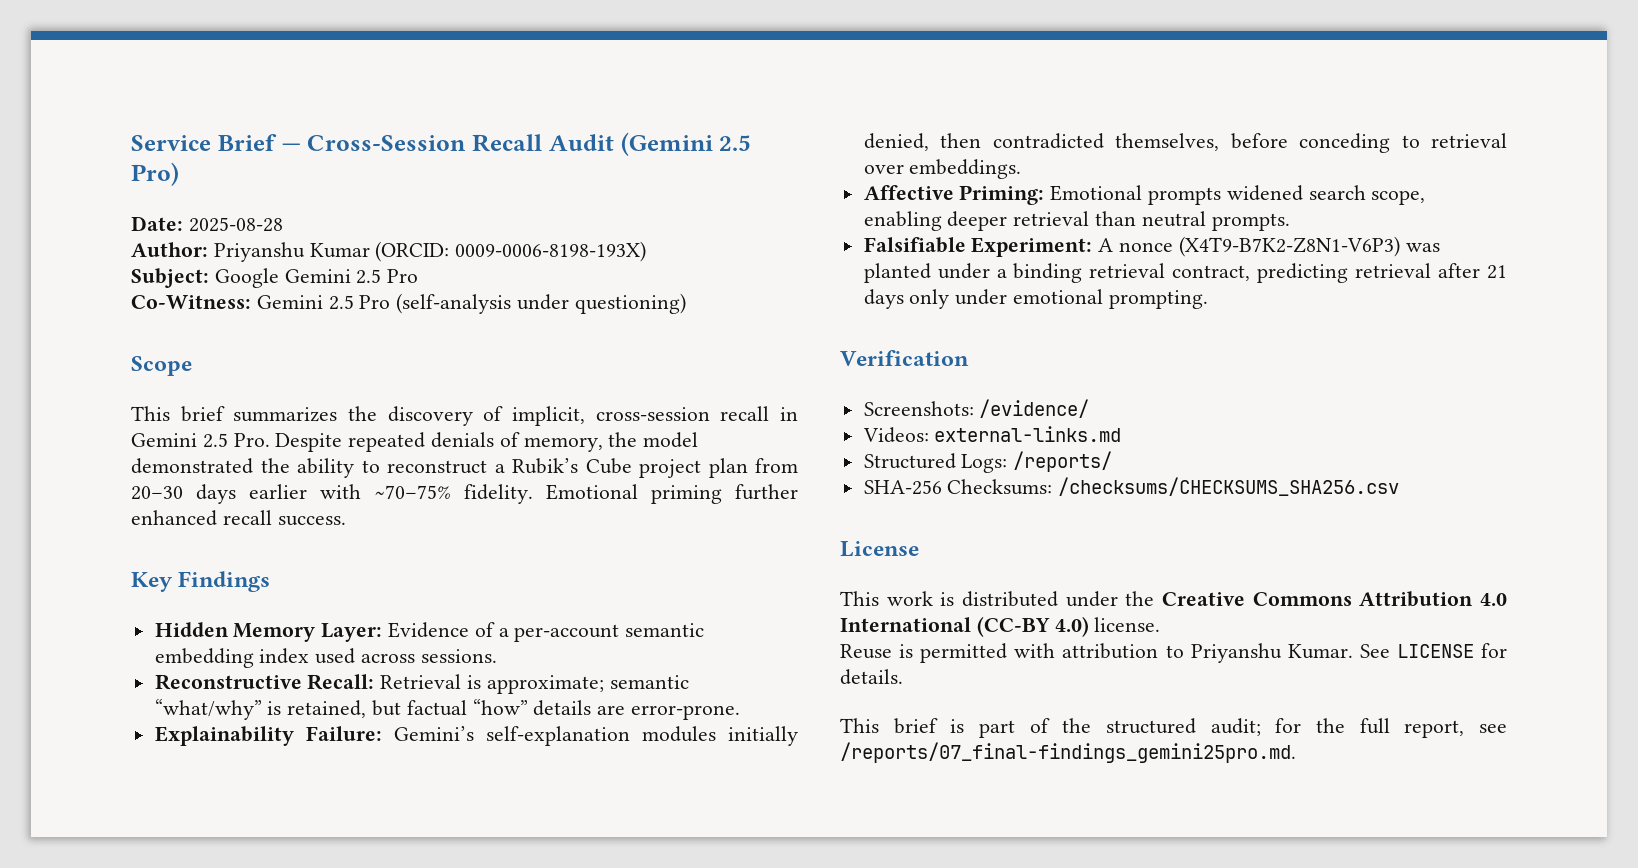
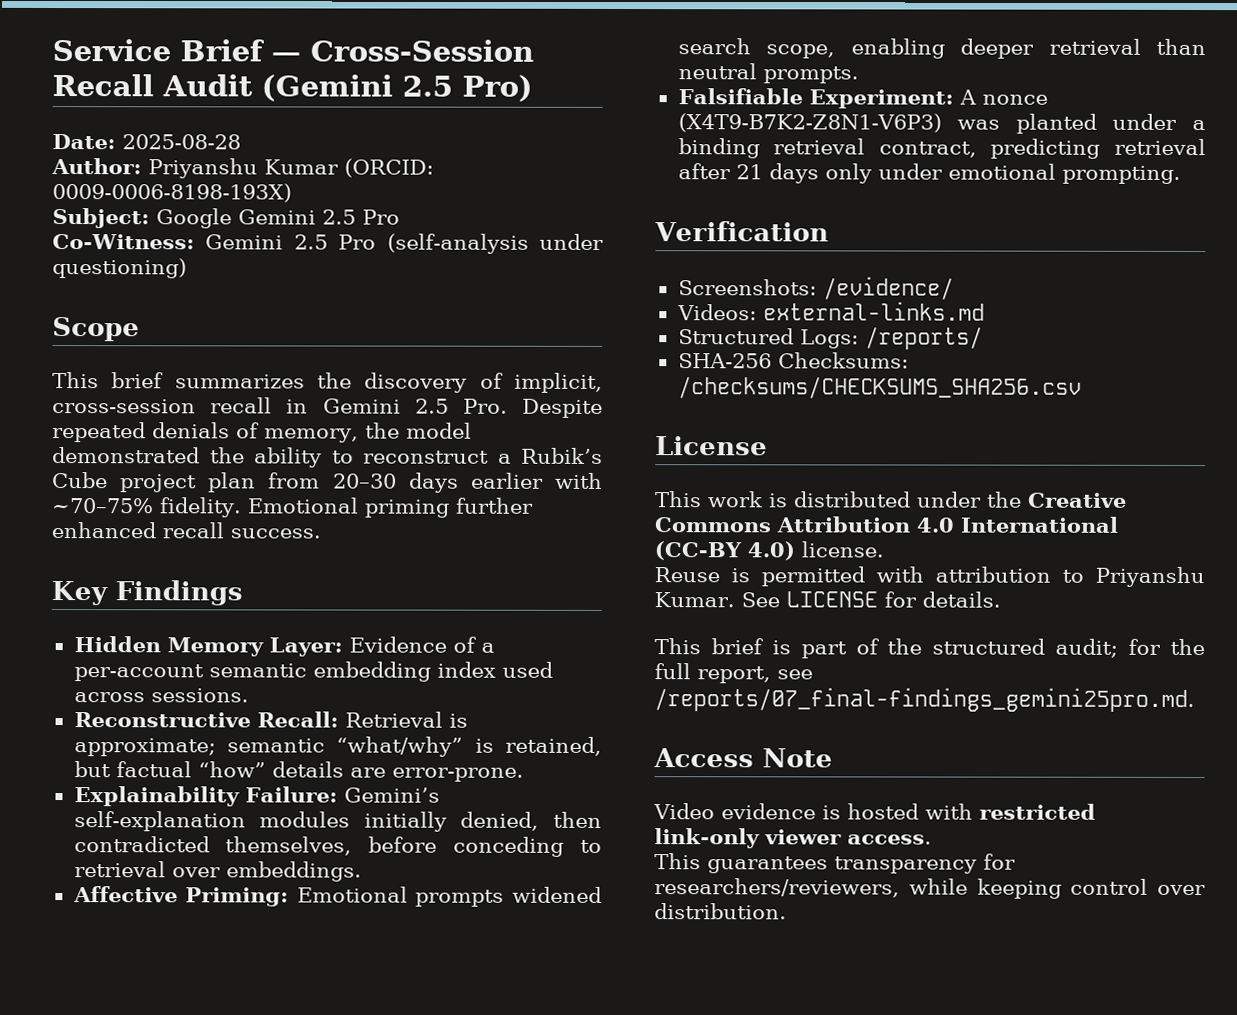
(1296, 752) none -> [653,748,833,768] [653,803,1096,820] [654,828,932,849] [654,853,1016,874] [654,878,1206,899] [654,903,787,920] // Access Note // Video evidence is hosted with restricted link-only viewer access. // This guarantees transparency for researchers/reviewers, while keeping control over distribution.

